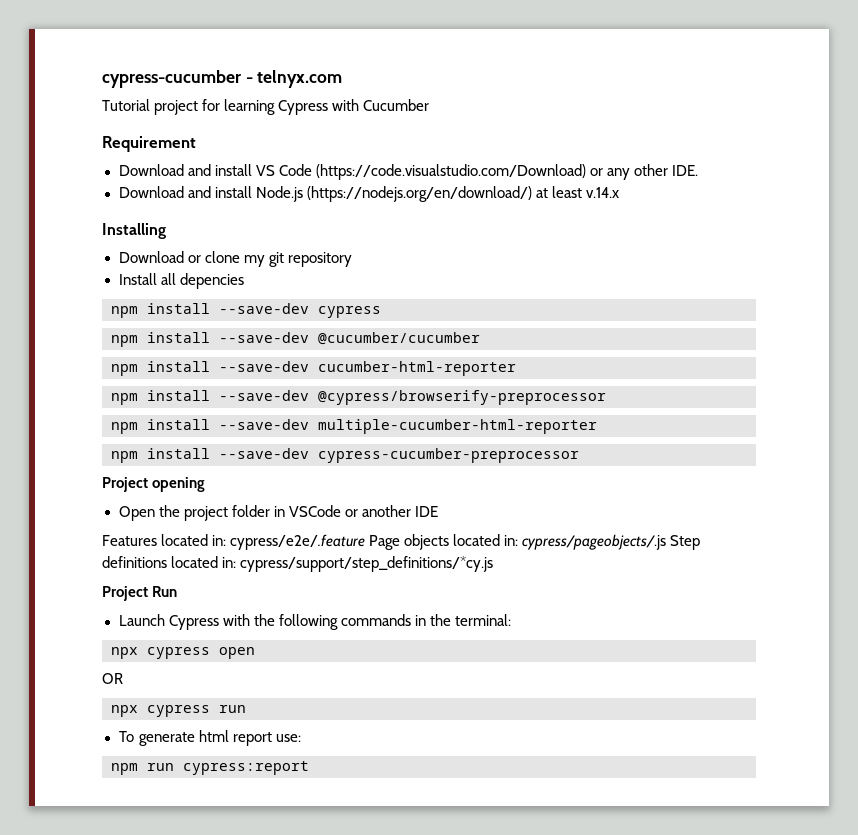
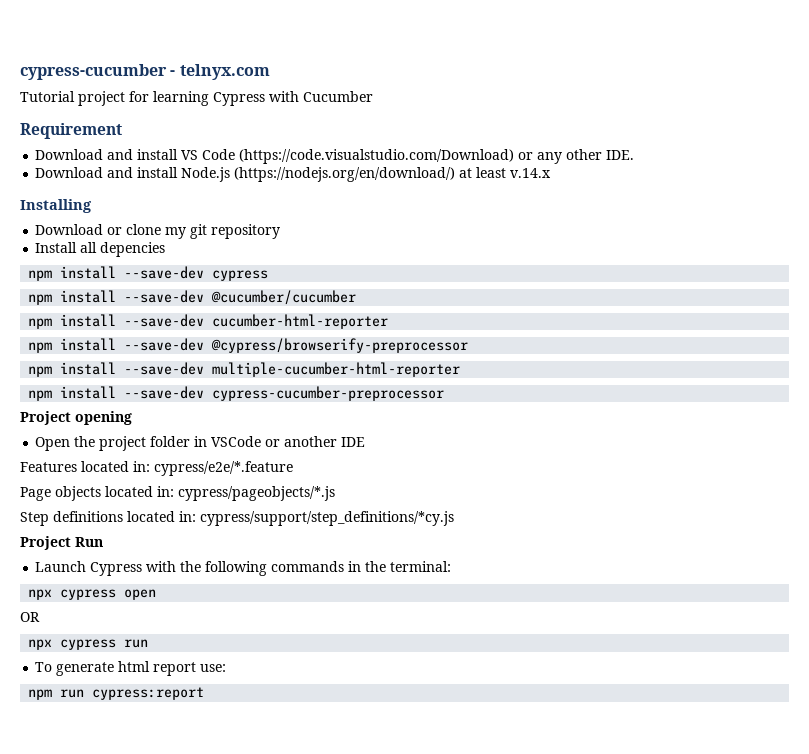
[230,534,366,550] cypress/e2e/.feature -> [154,461,293,476] cypress/e2e/*.feature //
[522,534,667,550] cypress/pageobjects/.js -> [178,486,335,501] cypress/pageobjects/*.js //

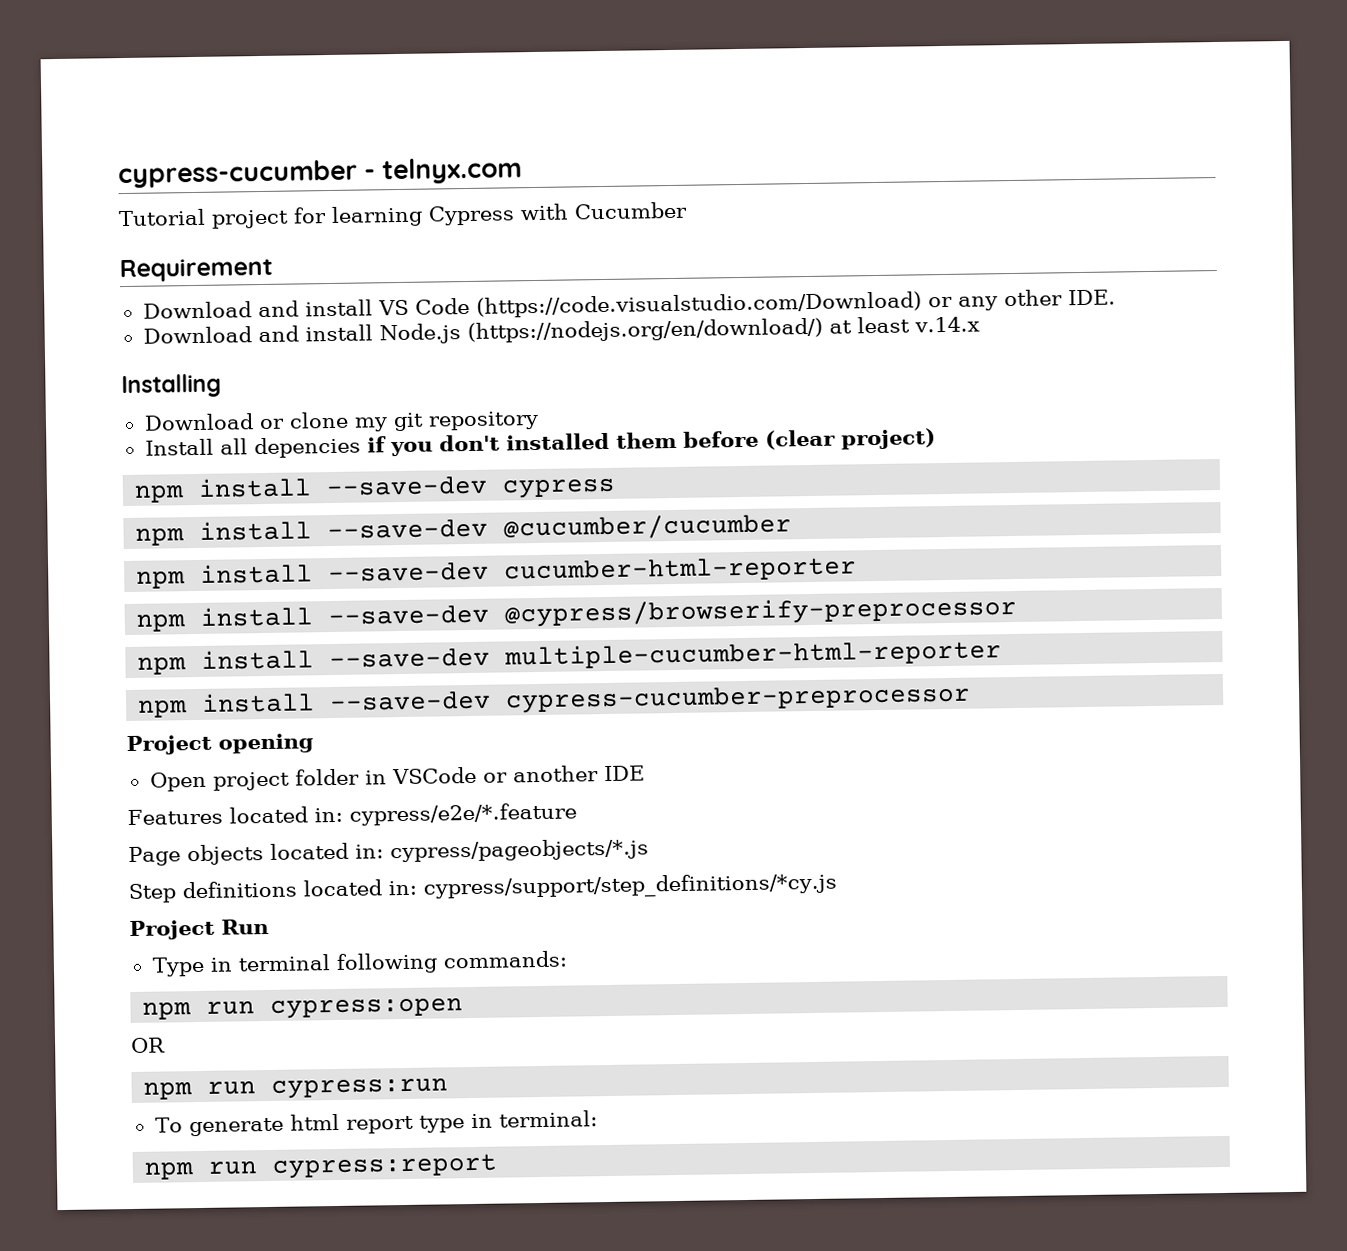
(166, 249) none -> [366,428,936,457] if you don't installed them before (clear project)
[74,436,96,447] the -> (207, 781) none
[35,561,452,576] [28,589,157,600] Launch Cypress with the following commands in the terminal: // npx cypress open -> [151,950,567,977] [142,998,464,1020] Type in terminal following commands: // npm run cypress:open
[28,639,149,650] npx cypress run -> [143,1078,449,1100] npm run cypress:run
[200,664,227,672] use: -> [418,1110,598,1133] type in terminal:

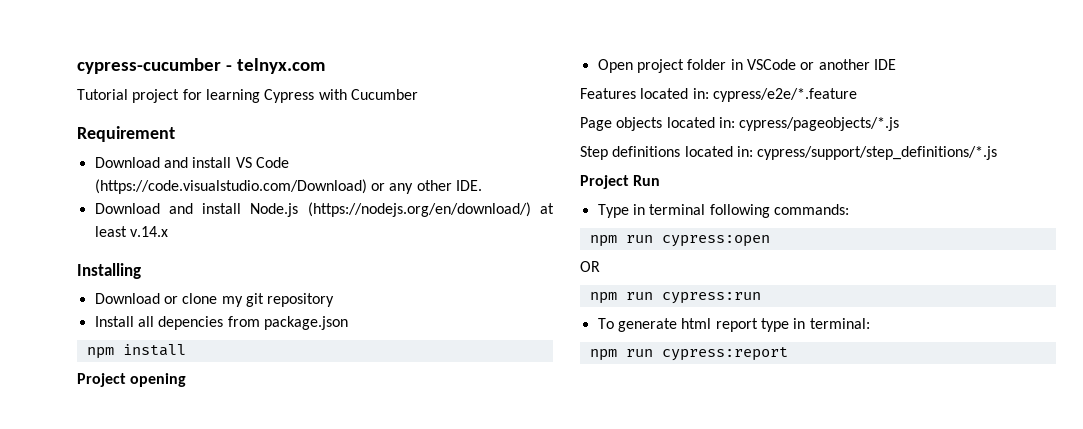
[366,428,936,457] [134,475,617,503] [135,513,793,546] [136,556,858,589] [136,595,1018,632] [137,639,1003,675] [138,683,972,718] if you don't installed them before (clear project) // npm install --save-dev cypress // npm install --save-dev @cucumber/cucumber // npm install --save-dev cucumber-html-reporter // npm install --save-dev @cypress/browserify-preprocessor // npm install --save-dev multiple-cucumber-html-reporter // npm install --save-dev cypress-cucumber-preprocessor -> [227,316,348,330] [86,344,186,359] from package.json // npm install
[423,872,837,900] cypress/support/step_definitions/*cy.js -> [757,146,998,160] cypress/support/step_definitions/*.js

